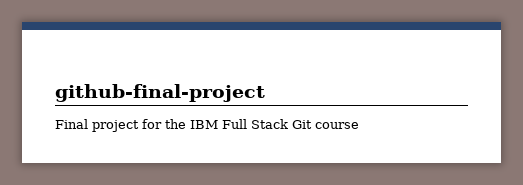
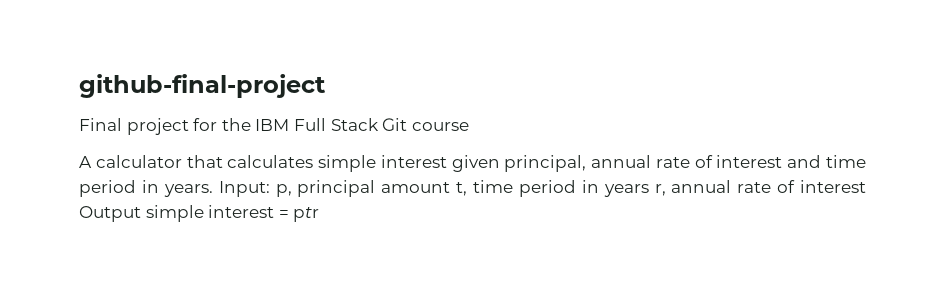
(359, 125) none -> [79,155,866,172] [79,180,866,197] [79,205,320,222] // A calculator that calculates simple interest given principal, annual rate of interest and time period in years. Input: p, principal amount t, time period in years r, annual rate of interest Output simple interest = ptr

